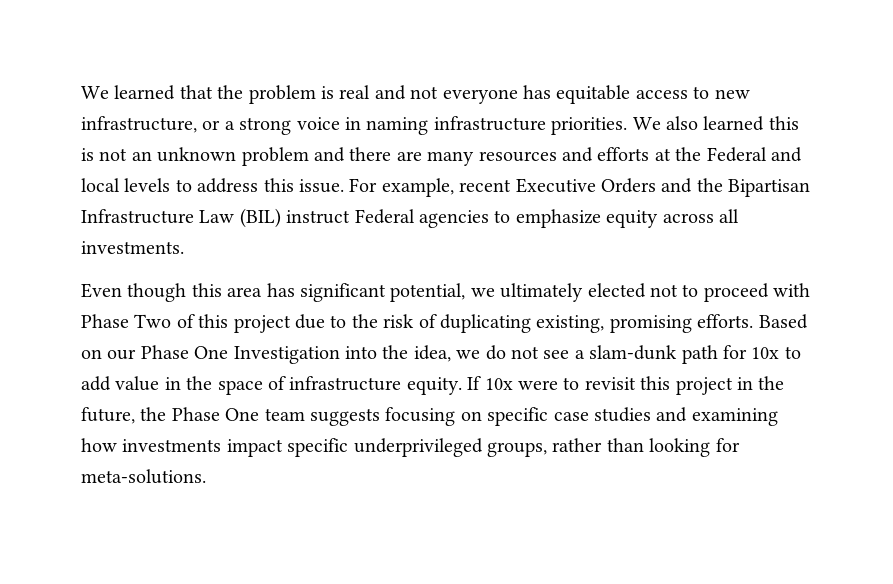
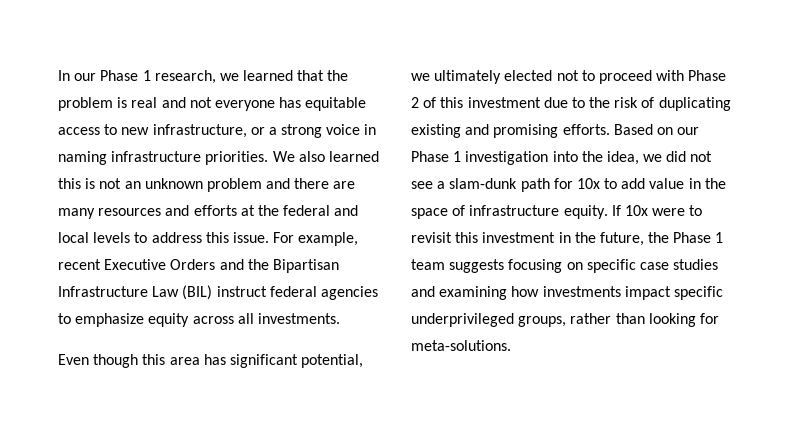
[81,86,109,99] We -> [58,70,239,84] In our Phase 1 research, we
[706,147,767,162] Federal -> [283,205,331,216] federal
[354,209,415,224] Federal -> [269,286,317,297] federal
[134,314,172,328] Two -> [411,97,419,108] 2
[233,315,291,333] project -> [467,97,541,108] investment
[536,315,605,333] existing, -> [411,124,490,138] existing and
[194,346,340,364] One Investigation -> [453,151,549,165] 1 investigation
[485,345,506,360] do -> [666,151,687,162] did
[675,377,733,395] project -> [482,232,556,243] investment
[225,408,260,421] One -> [715,232,724,243] 1

